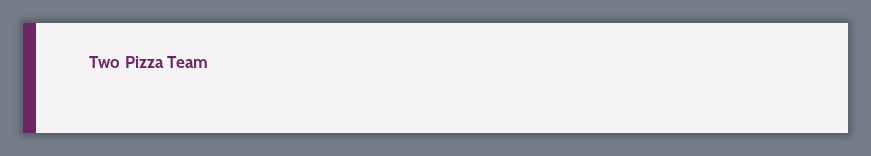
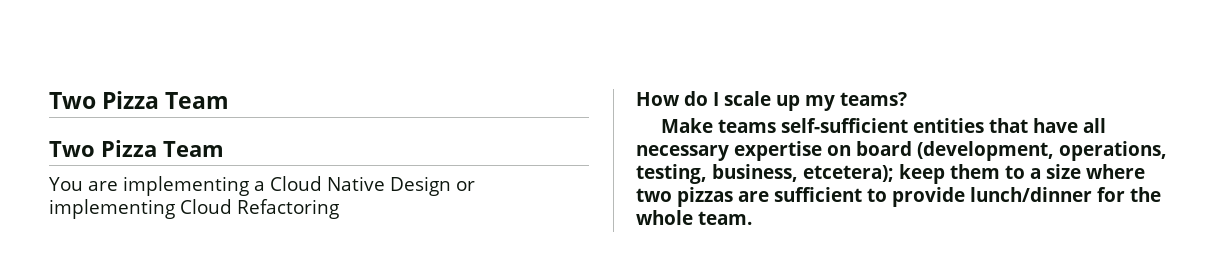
[89,56,209,68] Two Pizza Team -> [49,91,230,109] [49,140,224,157] [49,176,475,196] [49,199,339,219] [636,91,907,111] [660,118,1106,133] [636,141,1167,161] [636,164,1145,184] [636,187,1161,207] [636,210,752,225] Two Pizza Team // Two Pizza Team // You are implementing a Cloud Native Design or implementing Cloud Refactoring // How do I scale up my teams? // Make teams self-sufficient entities that have all necessary expertise on board (development, operations, testing, business, etcetera); keep them to a size where two pizzas are sufficient to provide lunch/dinner for the whole team.

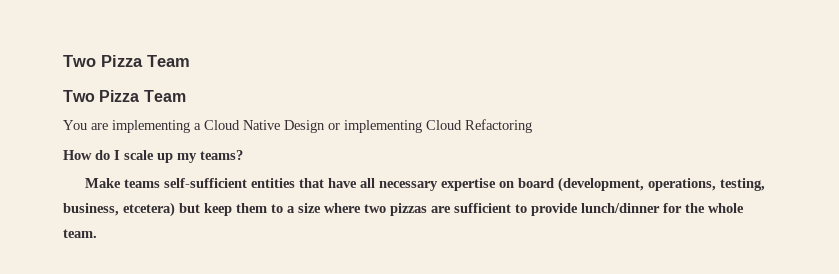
[803,165,894,182] etcetera); -> [123,202,200,217] etcetera) but

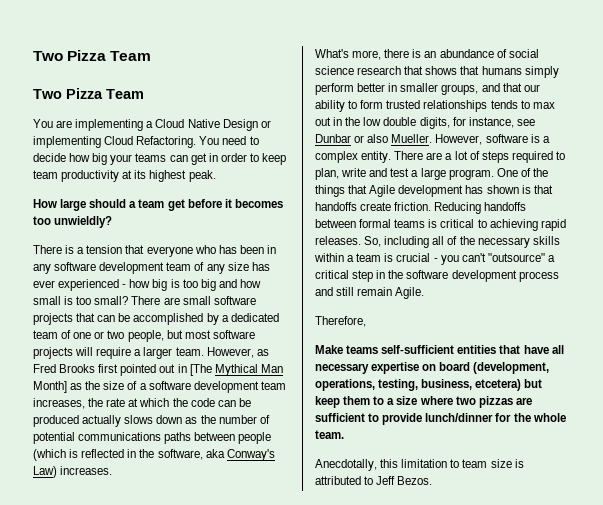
[465,119,532,133] [63,150,243,163] Refactoring // How do I scale up my teams? -> [136,136,259,148] [33,153,287,165] [33,170,216,182] [33,199,283,211] [33,216,113,228] [33,245,276,257] [33,262,270,274] [33,279,261,291] [33,296,256,305] [33,313,279,325] [33,330,255,342] [33,347,269,359] [33,364,283,376] [33,381,286,393] [33,398,251,409] [33,415,270,427] [33,432,272,444] [33,449,275,461] [33,466,113,478] [315,49,539,60] [315,66,559,78] [315,83,540,95] [315,100,555,112] [315,117,535,129] [315,134,550,145] [315,151,565,163] [315,168,548,180] [315,185,553,197] [315,202,527,214] [315,219,566,231] [315,236,560,248] [314,253,555,265] [315,270,559,282] [315,287,425,299] [315,316,366,327] Refactoring. You need to decide how big your teams can get in order to keep team productivity at its highest peak. // How large should a team get before it becomes too unwieldly? // There is a tension that everyone who has been in any software development team of any size has ever experienced - how big is too big and how small is too small? There are small software projects that can be accomplished by a dedicated team of one or two people, but most software projects will require a larger team. However, as Fred Brooks first pointed out in [The Mythical Man Month] as the size of a software development team increases, the rate at which the code can be produced actually slows down as the number of potential communications paths between people (which is reflected in the software, aka Conway's Law) increases. // What's more, there is an abundance of social science research that shows that humans simply perform better in smaller groups, and that our ability to form trusted relationships tends to max out in the low double digits, for instance, see Dunbar or also Mueller. However, software is a complex entity. There are a lot of steps required to plan, write and test a large program. One of the things that Agile development has shown is that handoffs create friction. Reducing handoffs between formal teams is critical to achieving rapid releases. So, including all of the necessary skills within a team is crucial - you can't "outsource" a critical step in the software development process and still remain Agile. // Therefore,
(97, 233) none -> [315,459,524,471] [315,476,433,485] // Anecdotally, this limitation to team size is attributed to Jeff Bezos.

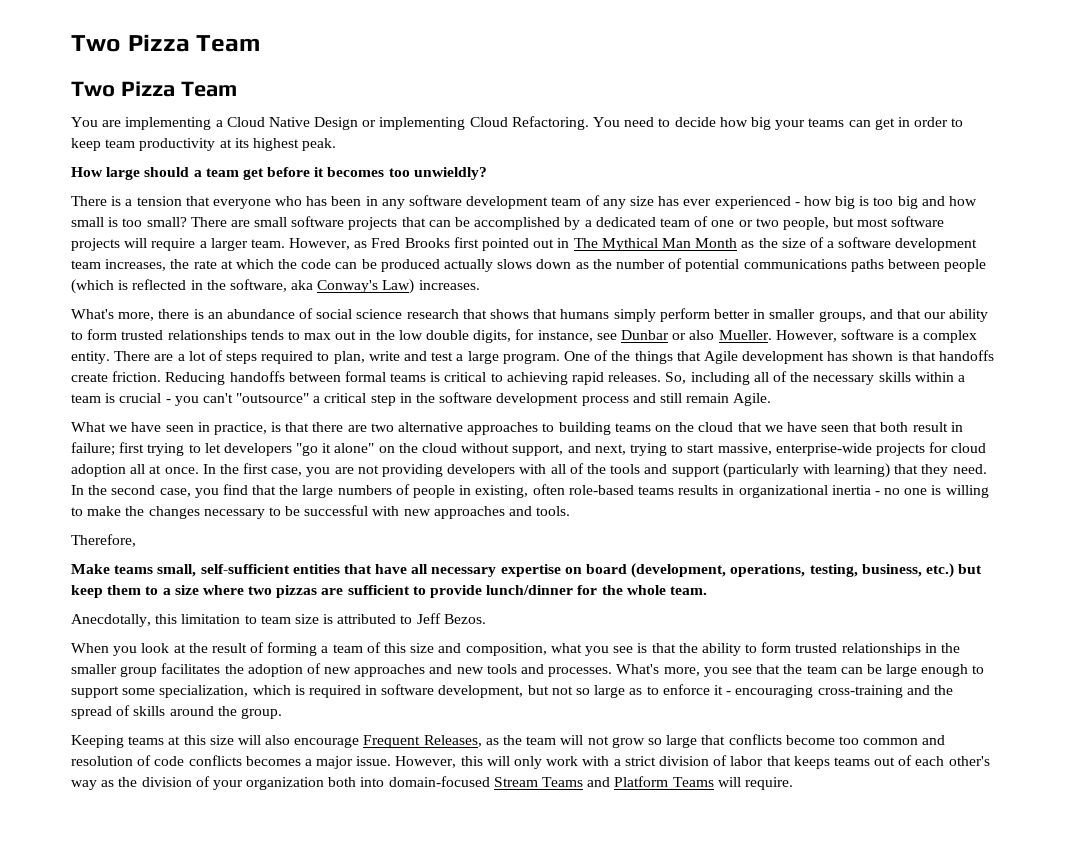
[189,364,212,376] [The -> [573,238,598,248] The
[33,381,67,393] Month] -> [695,238,738,248] Month
(425, 293) none -> [71,422,963,435] [71,442,987,456] [71,463,987,478] [71,484,989,498] [71,505,571,519] // What we have seen in practice, is that there are two alternative approaches to building teams on the cloud that we have seen that both result in failure; first trying to let developers "go it alone" on the cloud without support, and next, trying to start massive, enterprise-wide projects for cloud adoption all at once. In the first case, you are not providing developers with all of the tools and support (particularly with learning) that they need. In the second case, you find that the large numbers of people in existing, often role-based teams results in organizational inertia - no one is willing to make the changes necessary to be successful with new approaches and tools.
(379, 349) none -> [157,564,197,577] small,
[475,379,522,391] etcetera) -> [925,563,954,578] etc.)
(433, 480) none -> [71,642,960,656] [71,663,985,677] [71,684,953,698] [71,705,282,719] [71,734,946,748] [71,755,990,769] [71,776,793,790] // When you look at the result of forming a team of this size and composition, what you see is that the ability to form trusted relationships in the smaller group facilitates the adoption of new approaches and new tools and processes. What's more, you see that the team can be large enough to support some specialization, which is required in software development, but not so large as to enforce it - encouraging cross-training and the spread of skills around the group. // Keeping teams at this size will also encourage Frequent Releases, as the team will not grow so large that conflicts become too common and resolution of code conflicts becomes a major issue. However, this will only work with a strict division of labor that keeps teams out of each other's way as the division of your organization both into domain-focused Stream Teams and Platform Teams will require.

